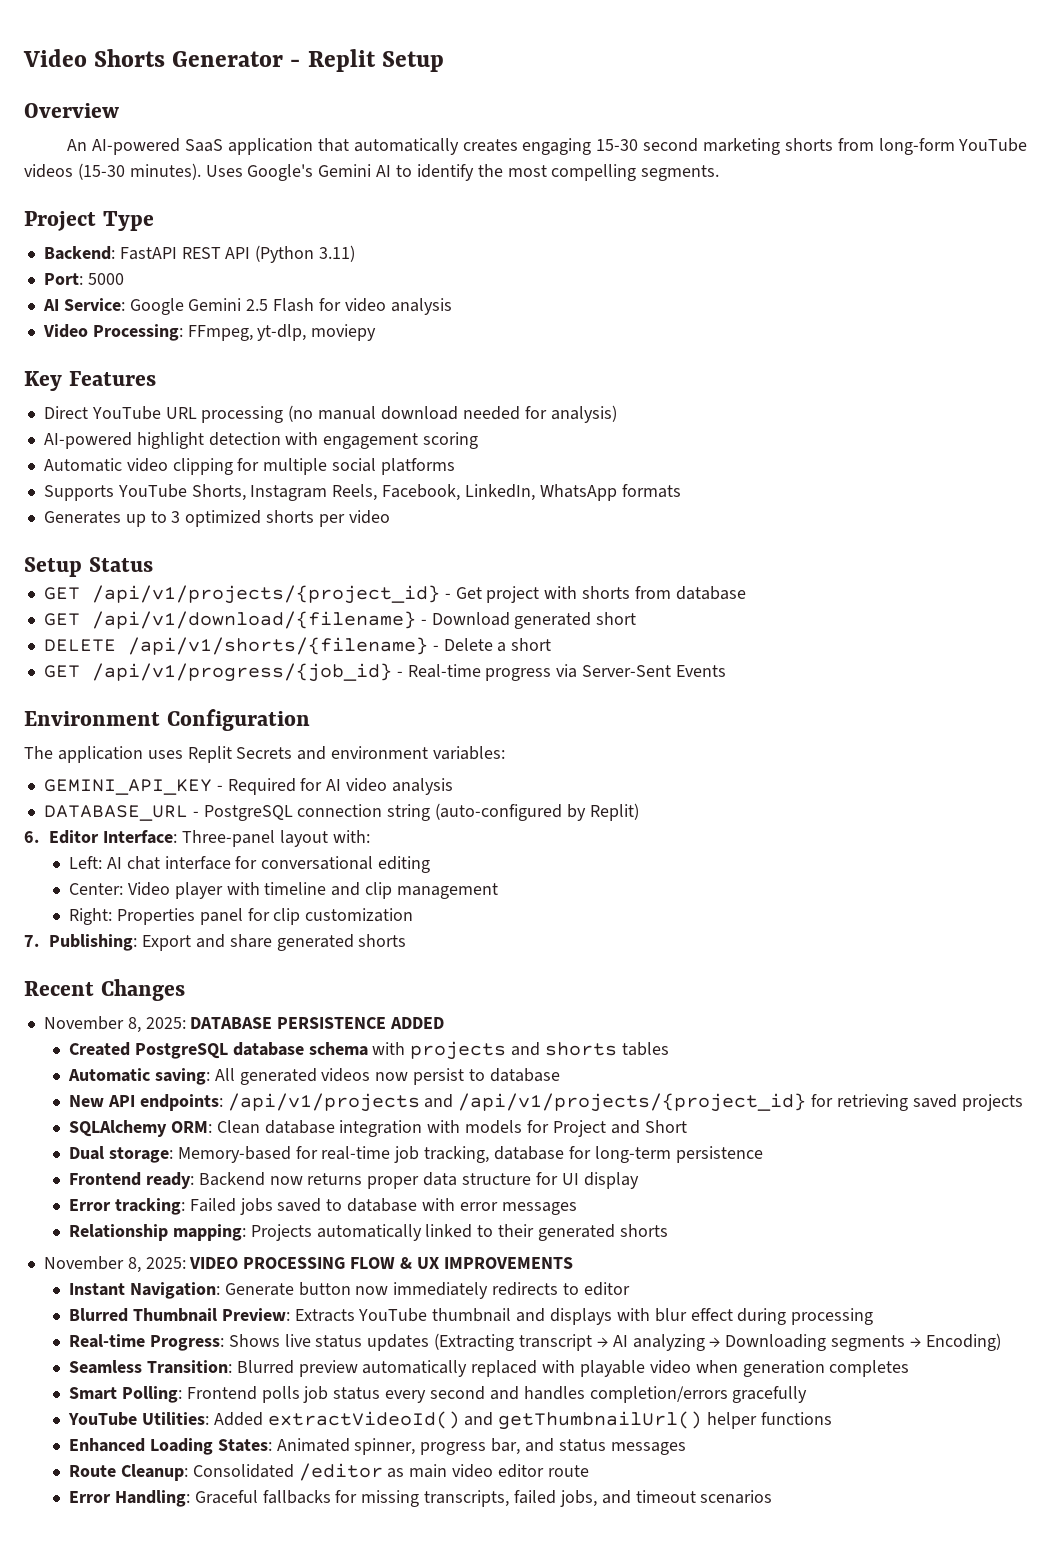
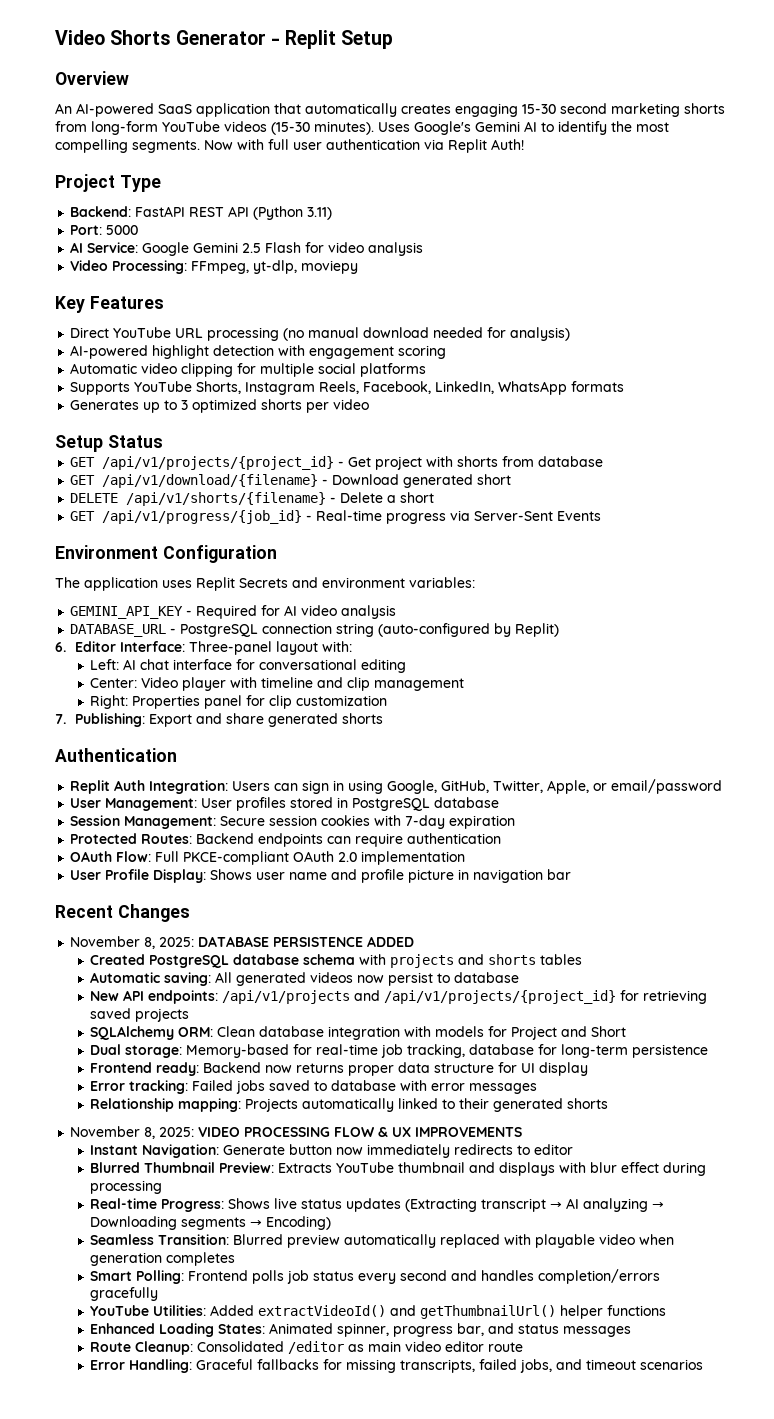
(720, 173) none -> [204,139,524,153] Now with full user authentication via Replit Auth!
(407, 940) none -> [55,748,177,762] [70,779,723,794] [70,797,500,811] [70,815,516,829] [70,833,502,847] [70,851,466,865] [70,869,572,883] // Authentication // Replit Auth Integration: Users can sign in using Google, GitHub, Twitter, Apple, or email/password // User Management: User profiles stored in PostgreSQL database // Session Management: Secure session cookies with 7-day expiration // Protected Routes: Backend endpoints can require authentication // OAuth Flow: Full PKCE-compliant OAuth 2.0 implementation // User Profile Display: Shows user name and profile picture in navigation bar

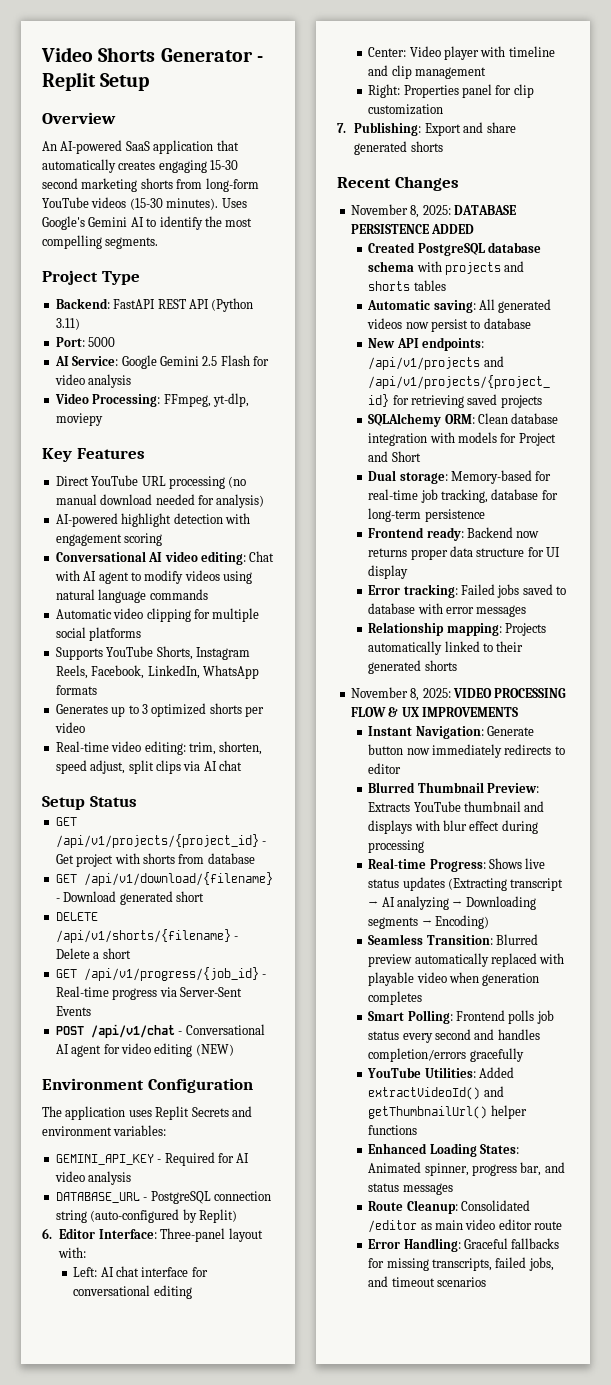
[204,139,524,153] Now with full user authentication via Replit Auth! -> (159, 243) none
(447, 352) none -> [55,551,275,565] [54,570,252,584] [55,589,208,603] // Conversational AI video editing: Chat with AI agent to modify videos using natural language commands
(370, 404) none -> [55,741,263,755] [55,760,242,774] // Real-time video editing: trim, shorten, speed adjust, split clips via AI chat
(602, 516) none -> [55,1024,265,1038] [55,1043,234,1057] // POST /api/v1/chat - Conversational AI agent for video editing (NEW)
[55,748,177,762] [70,779,723,794] [70,797,500,811] [70,815,516,829] [70,833,502,847] [70,851,466,865] [70,869,572,883] // Authentication // Replit Auth Integration: Users can sign in using Google, GitHub, Twitter, Apple, or email/password // User Management: User profiles stored in PostgreSQL database // Session Management: Secure session cookies with 7-day expiration // Protected Routes: Backend endpoints can require authentication // OAuth Flow: Full PKCE-compliant OAuth 2.0 implementation // User Profile Display: Shows user name and profile picture in navigation bar -> (443, 146) none

